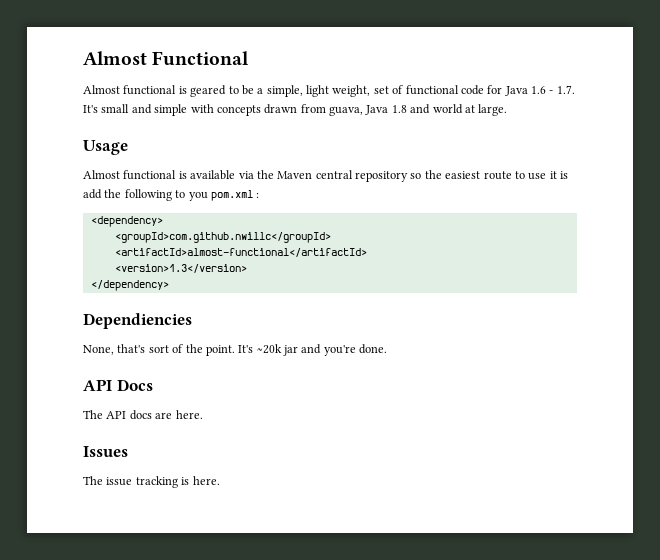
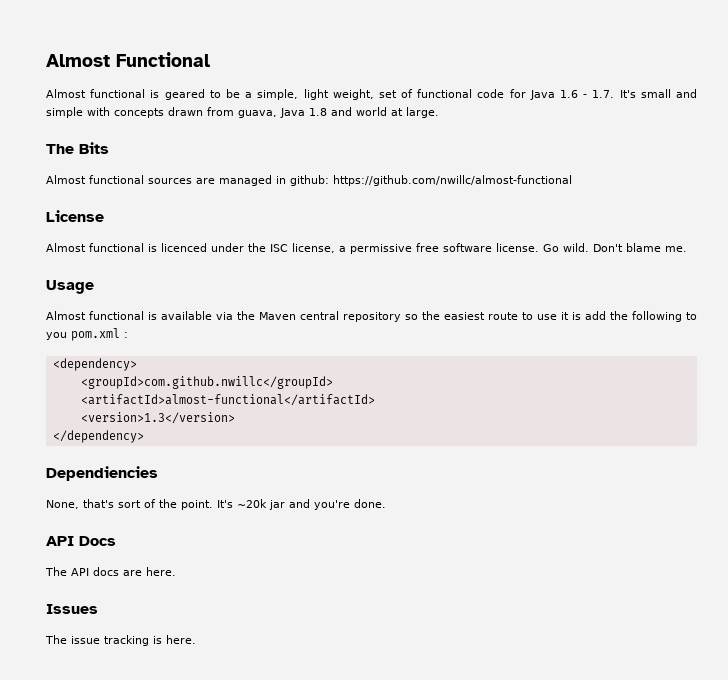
(508, 110) none -> [46,142,109,154] [46,175,572,186] [46,210,104,222] [46,243,687,254] // The Bits // Almost functional sources are managed in github: https://github.com/nwillc/almost-functional // License // Almost functional is licenced under the ISC license, a permissive free software license. Go wild. Don't blame me.

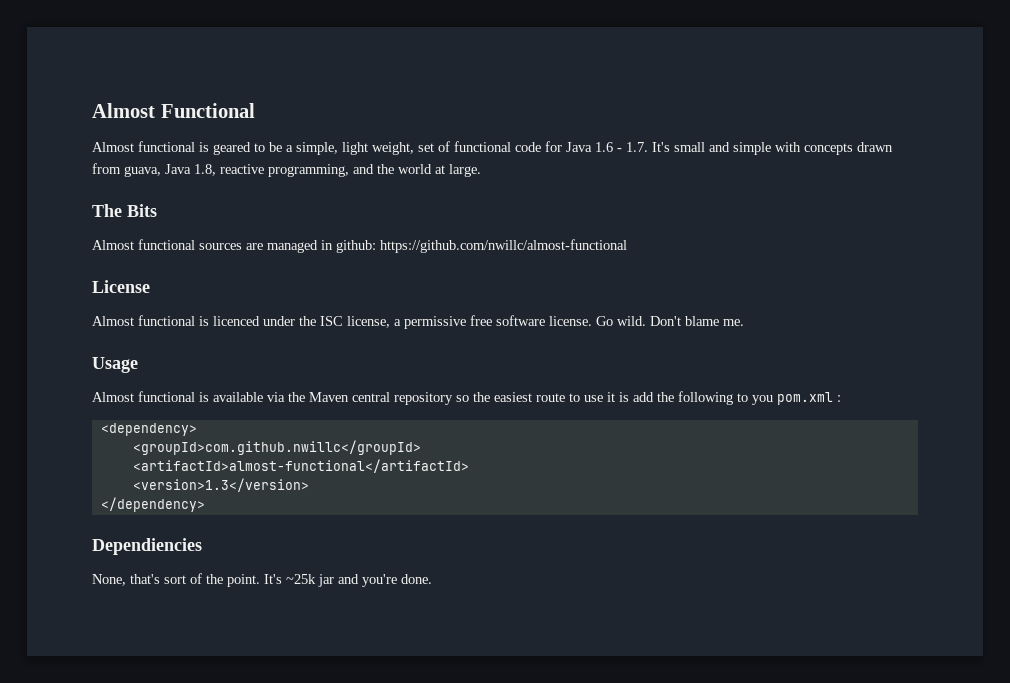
[309,107,352,116] 1.8 and -> [194,164,394,177] 1.8, reactive programming, and the
[237,499,267,508] ~20k -> [286,574,316,584] ~25k
[46,536,116,546] [45,567,176,576] [46,604,98,614] [45,635,196,646] // API Docs // The API docs are here. // Issues // The issue tracking is here. -> (432, 579) none

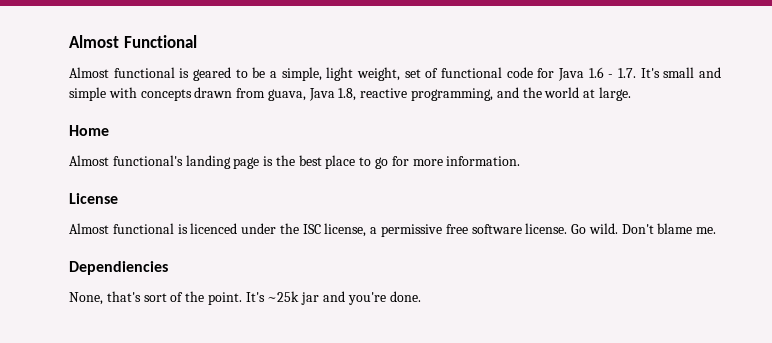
[92,204,157,217] [92,239,627,253] The Bits // Almost functional sources are managed in github: https://github.com/nwillc/almost-functional -> [69,125,109,136] [69,155,521,169] Home // Almost functional's landing page is the best place to go for more information.
[92,357,138,373] [92,391,841,405] [100,423,197,436] [132,440,421,455] [132,459,469,473] [132,478,309,492] [100,497,205,512] // Usage // Almost functional is available via the Maven central repository so the easiest route to use it is add the following to you pom.xml : // <dependency> // <groupId>com.github.nwillc</groupId> // <artifactId>almost-functional</artifactId> // <version>1.3</version> // </dependency> -> (717, 230) none

